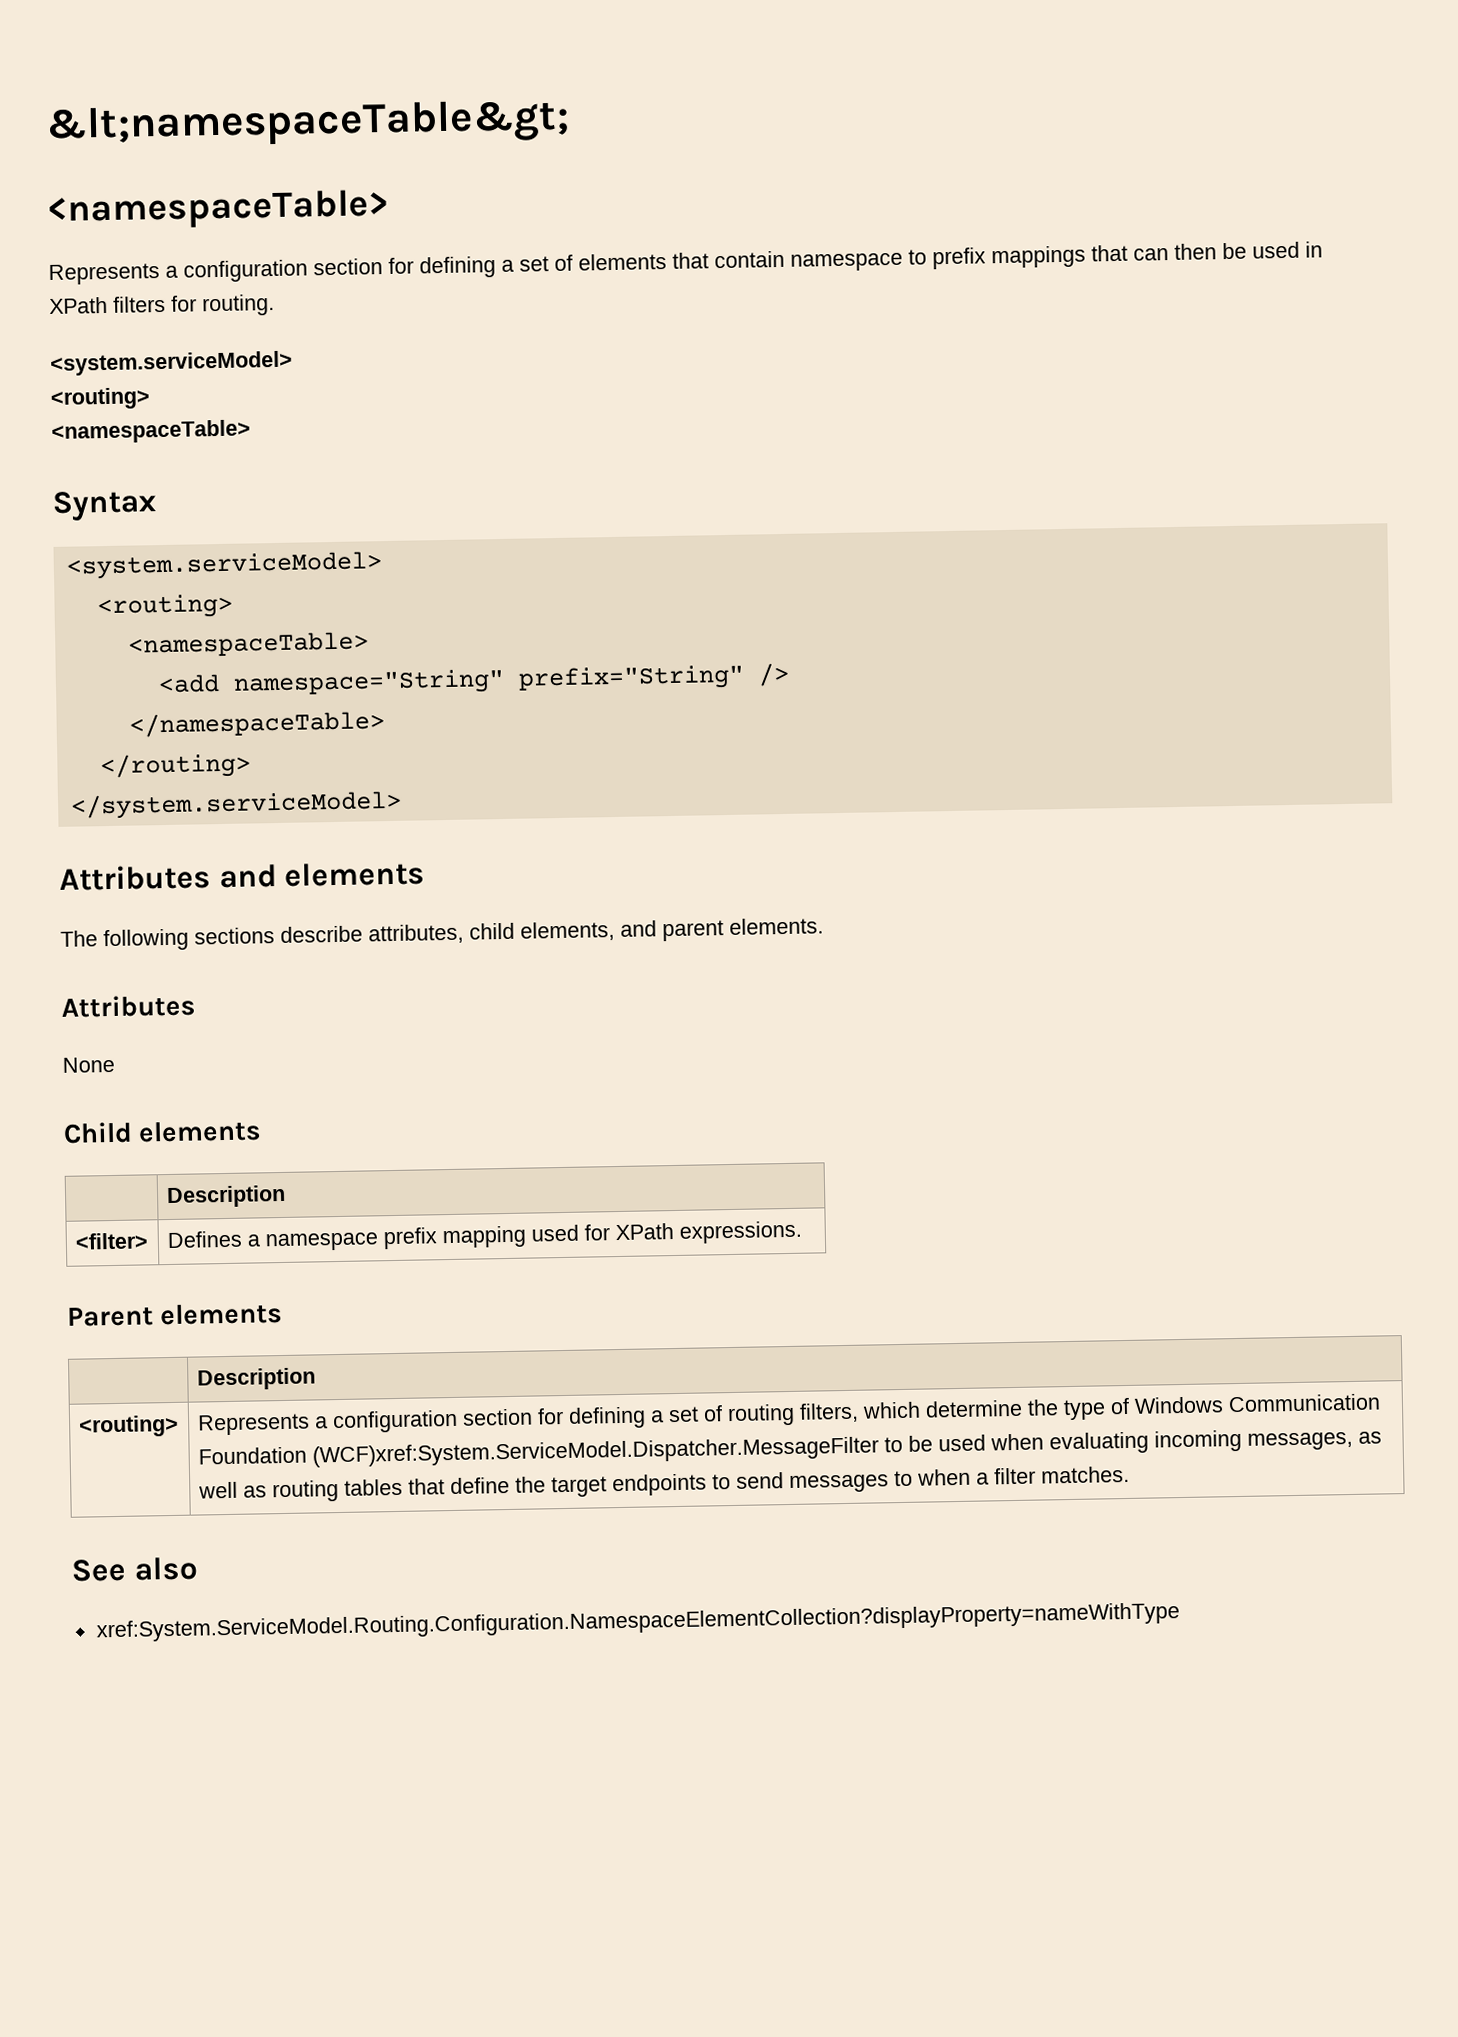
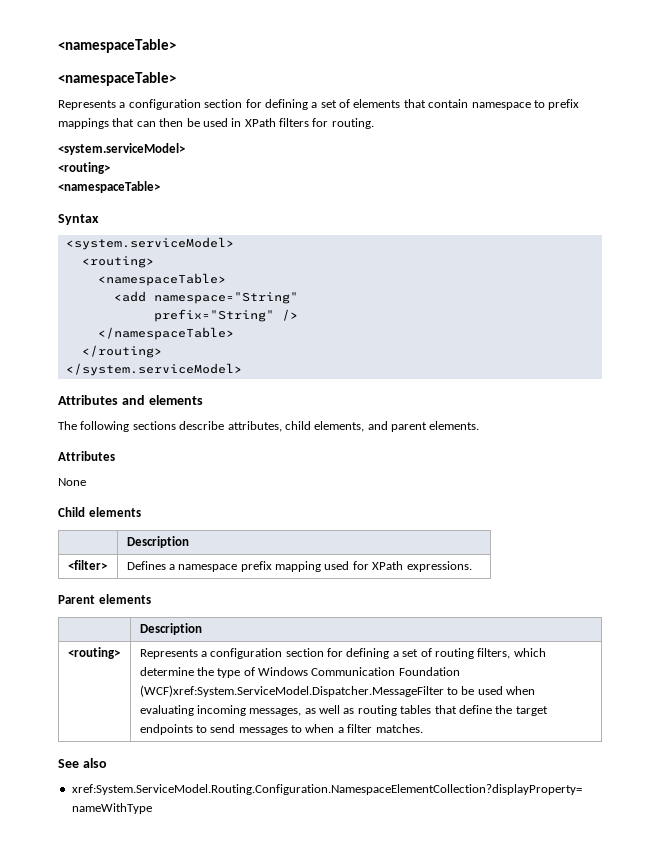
[45,98,570,150] &lt;namespaceTable&gt; -> [58,39,176,53] <namespaceTable>
(505, 682) none -> (298, 298) //

